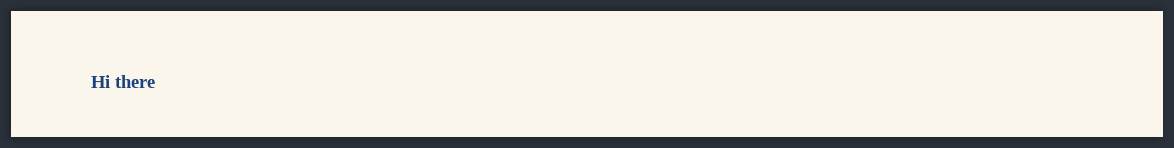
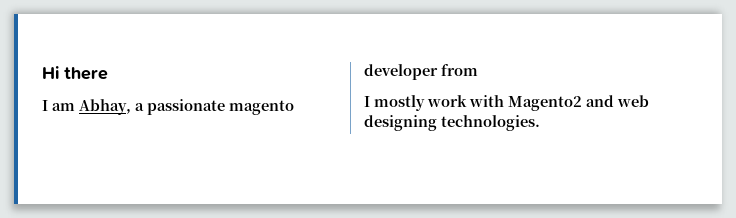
(155, 81) none -> [42,99,294,115] [364,64,478,80] [364,95,649,111] [364,115,540,131] // I am Abhay, a passionate magento developer from // I mostly work with Magento2 and web designing technologies.

